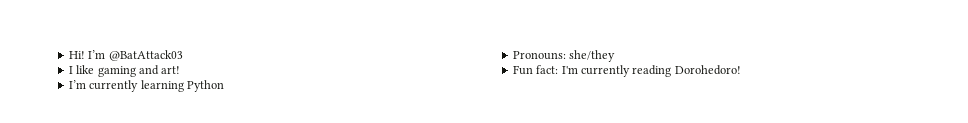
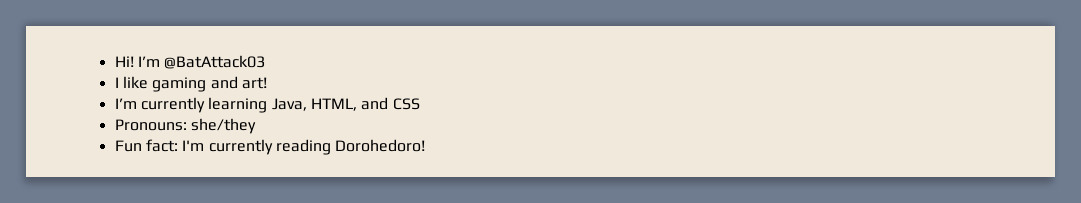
[186,80,224,92] Python -> [271,97,420,111] Java, HTML, and CSS

